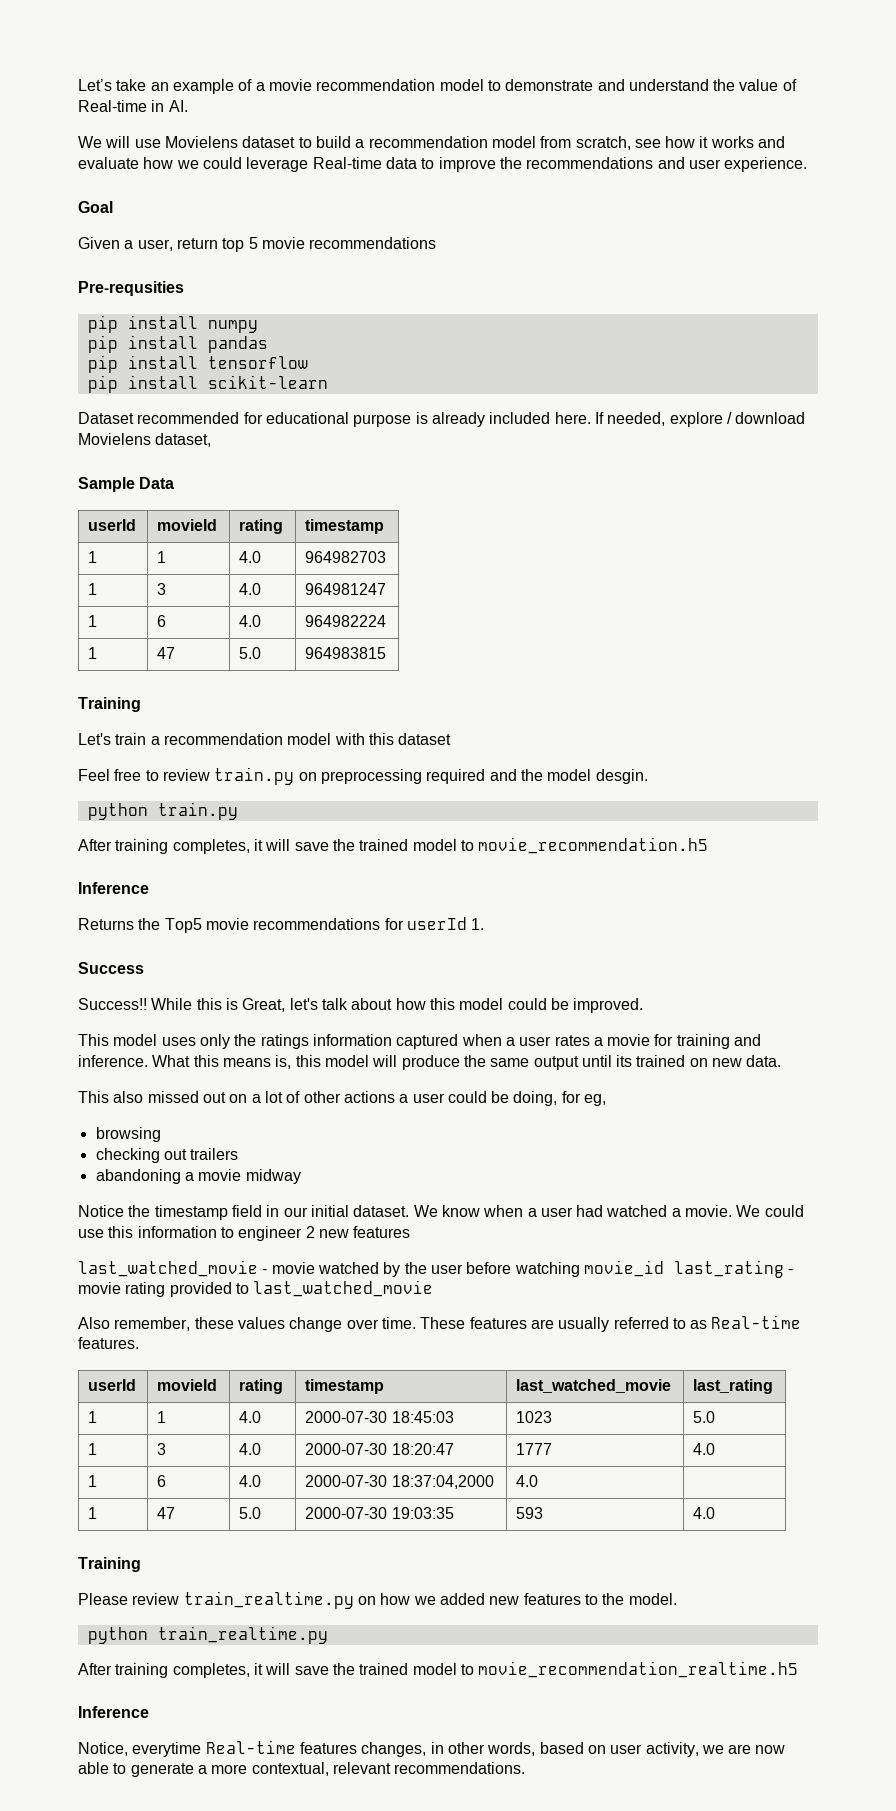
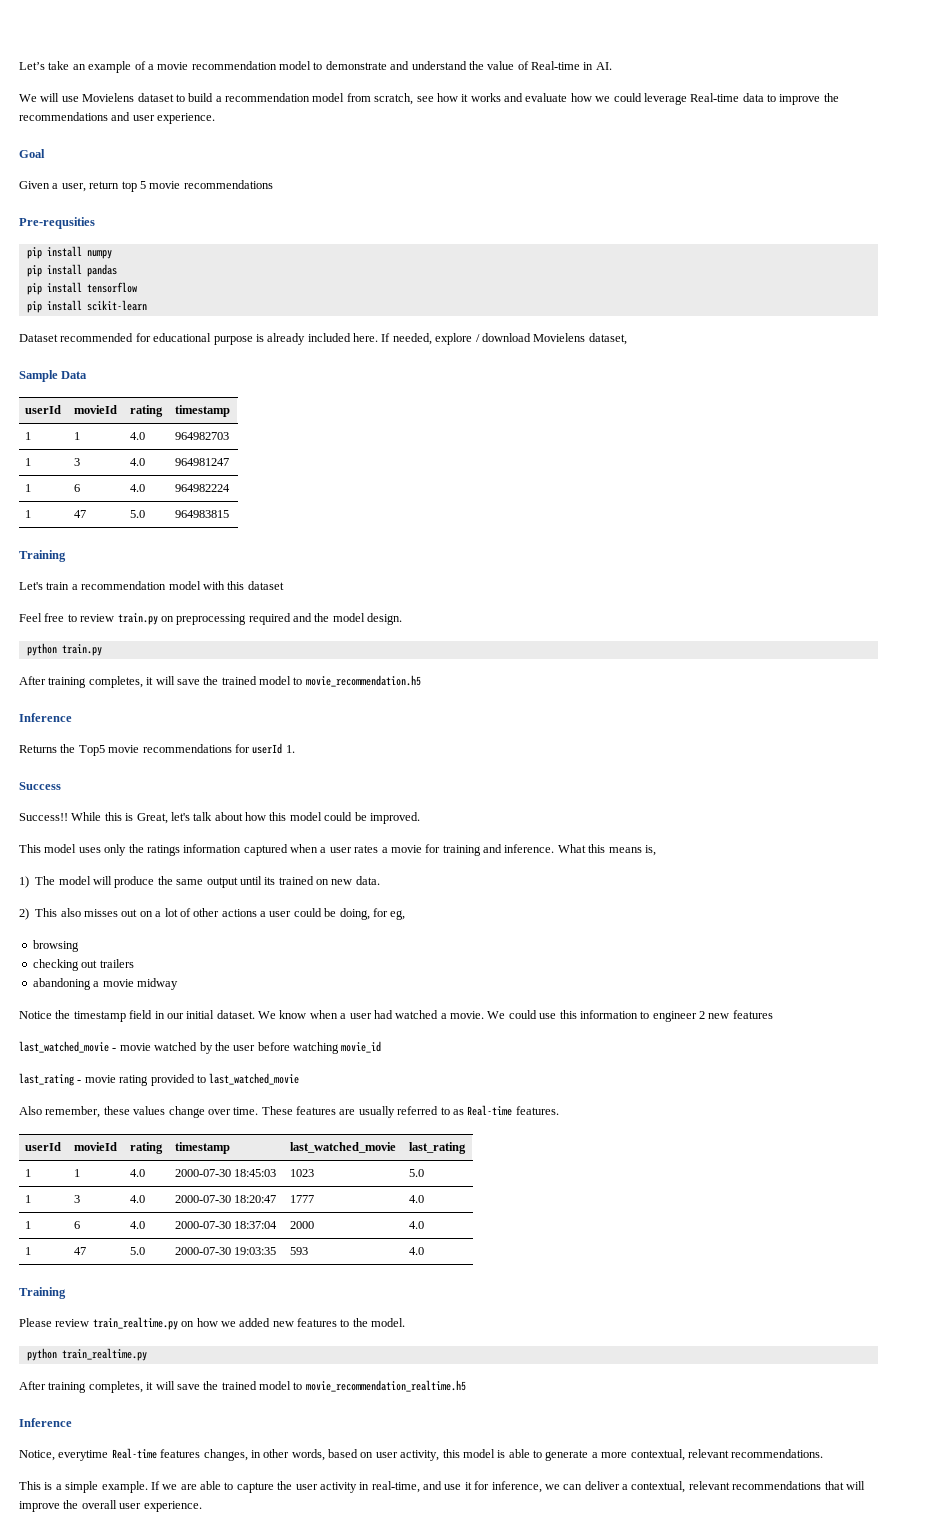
[595,769,648,784] desgin. -> [367,613,403,625] design.
[295,1055,321,1067] this -> [19,876,56,888] // 1) The
(782, 1061) none -> [19,908,29,920] 2)
[147,1091,199,1103] missed -> [84,909,118,917] misses
(664, 1268) none -> (382, 1047) //
[391,1475,494,1489] [516,1475,539,1487] 18:37:04,2000 | 4.0 | -> [234,1221,278,1229] [290,1221,315,1229] [409,1221,425,1229] 18:37:04 | 2000 | 4.0
[701,1744,786,1754] we are now -> [442,1449,506,1458] this model is
(526, 1768) none -> [19,1481,865,1493] [19,1500,202,1512] // This is a simple example. If we are able to capture the user activity in real-time, and use it for inference, we can deliver a contextual, relevant recommendations that will improve the overall user experience.

